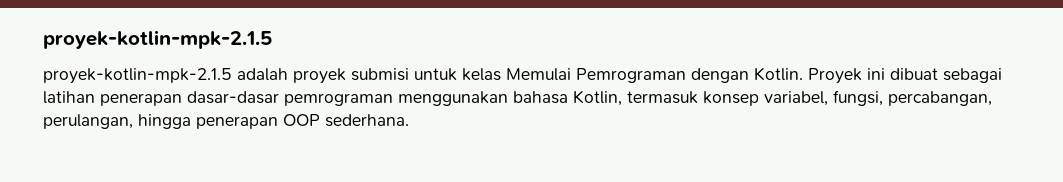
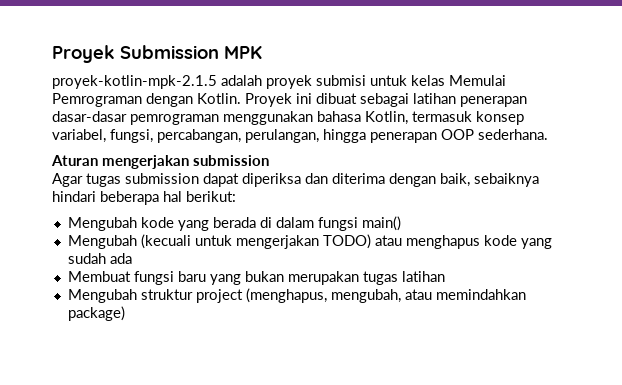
[43,30,272,49] proyek-kotlin-mpk-2.1.5 -> [52,45,262,63] Proyek Submission MPK
(409, 120) none -> [51,155,269,169] [52,173,539,187] [52,191,236,205] [67,216,401,231] [67,234,552,249] [67,253,132,264] [67,271,445,285] [67,288,526,303] [67,306,125,321] // Aturan mengerjakan submission // Agar tugas submission dapat diperiksa dan diterima dengan baik, sebaiknya hindari beberapa hal berikut: // Mengubah kode yang berada di dalam fungsi main() // Mengubah (kecuali untuk mengerjakan TODO) atau menghapus kode yang sudah ada // Membuat fungsi baru yang bukan merupakan tugas latihan // Mengubah struktur project (menghapus, mengubah, atau memindahkan package)

